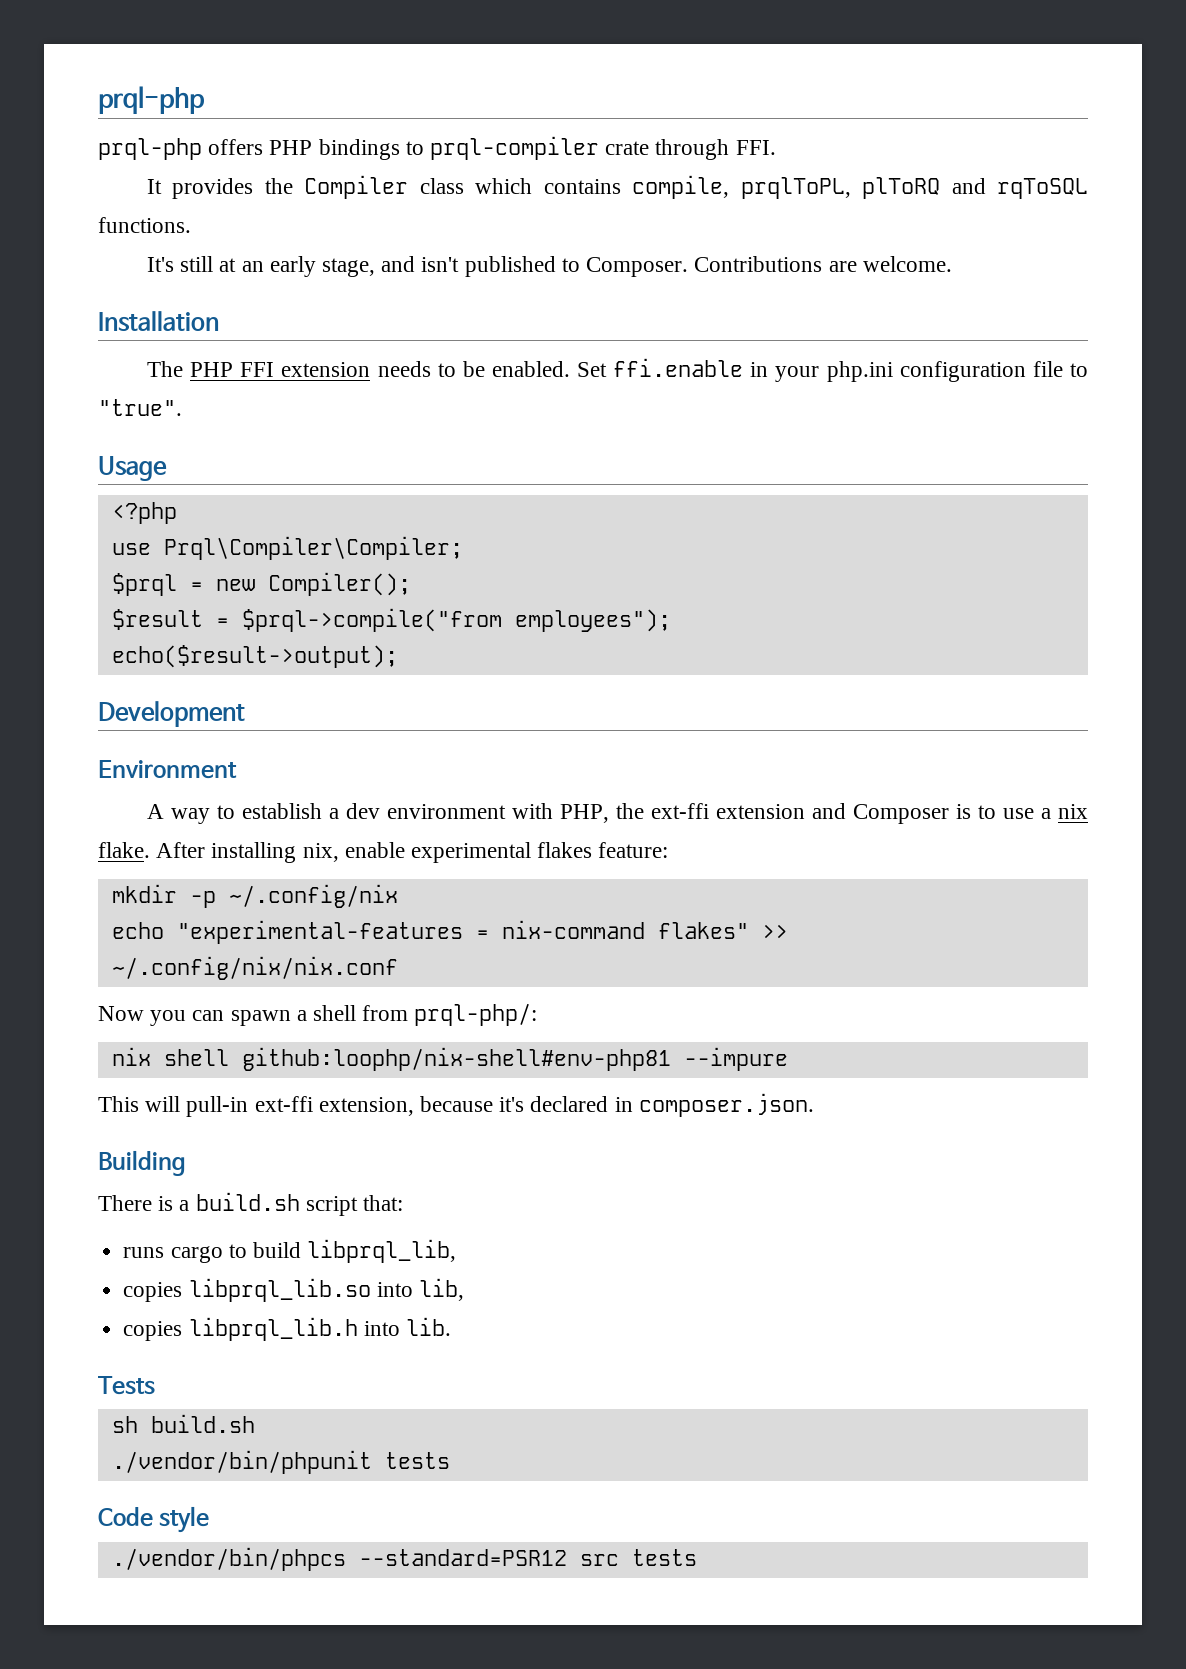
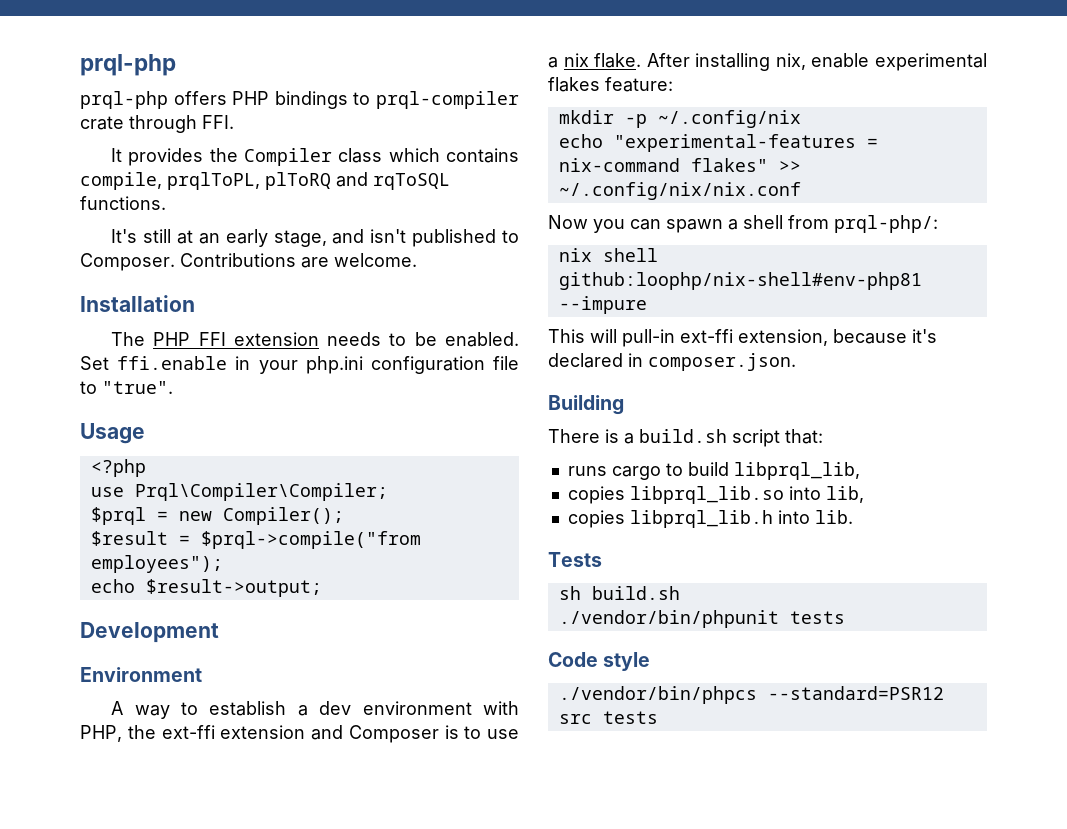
[111,645,398,668] echo($result->output); -> [90,579,322,597] echo $result->output;

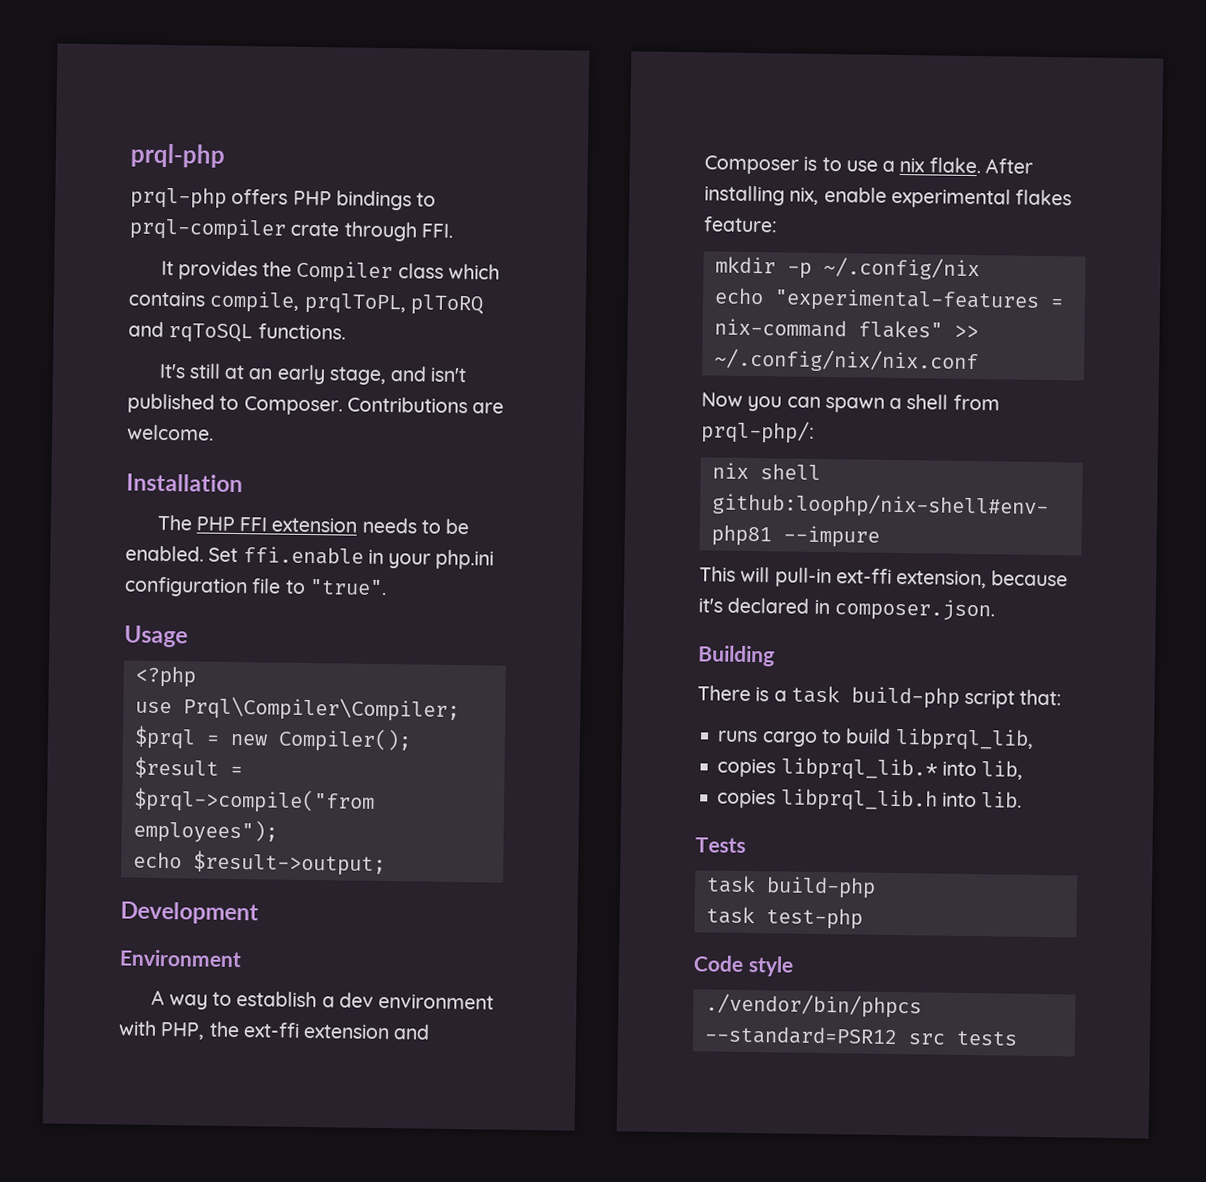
[639,429,727,443] build.sh -> [790,685,960,709] task build-php
[629,486,784,504] libprql_lib.so -> [780,757,938,781] libprql_lib.*
[558,586,680,600] [558,610,845,628] sh build.sh // ./vendor/bin/phpunit tests -> [705,875,876,899] [705,906,863,930] task build-php // task test-php

